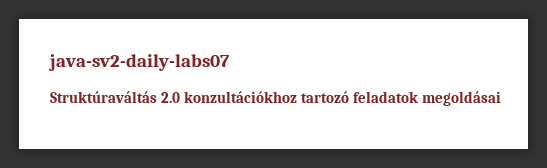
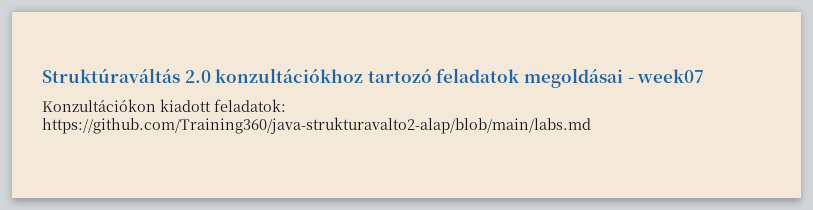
[49,54,230,71] java-sv2-daily-labs07 // -> (42, 75) none
(501, 98) none -> [627,69,705,83] [42,99,286,112] [42,117,591,134] - week07 // Konzultációkon kiadott feladatok: https://github.com/Training360/java-strukturavalto2-alap/blob/main/labs.md

